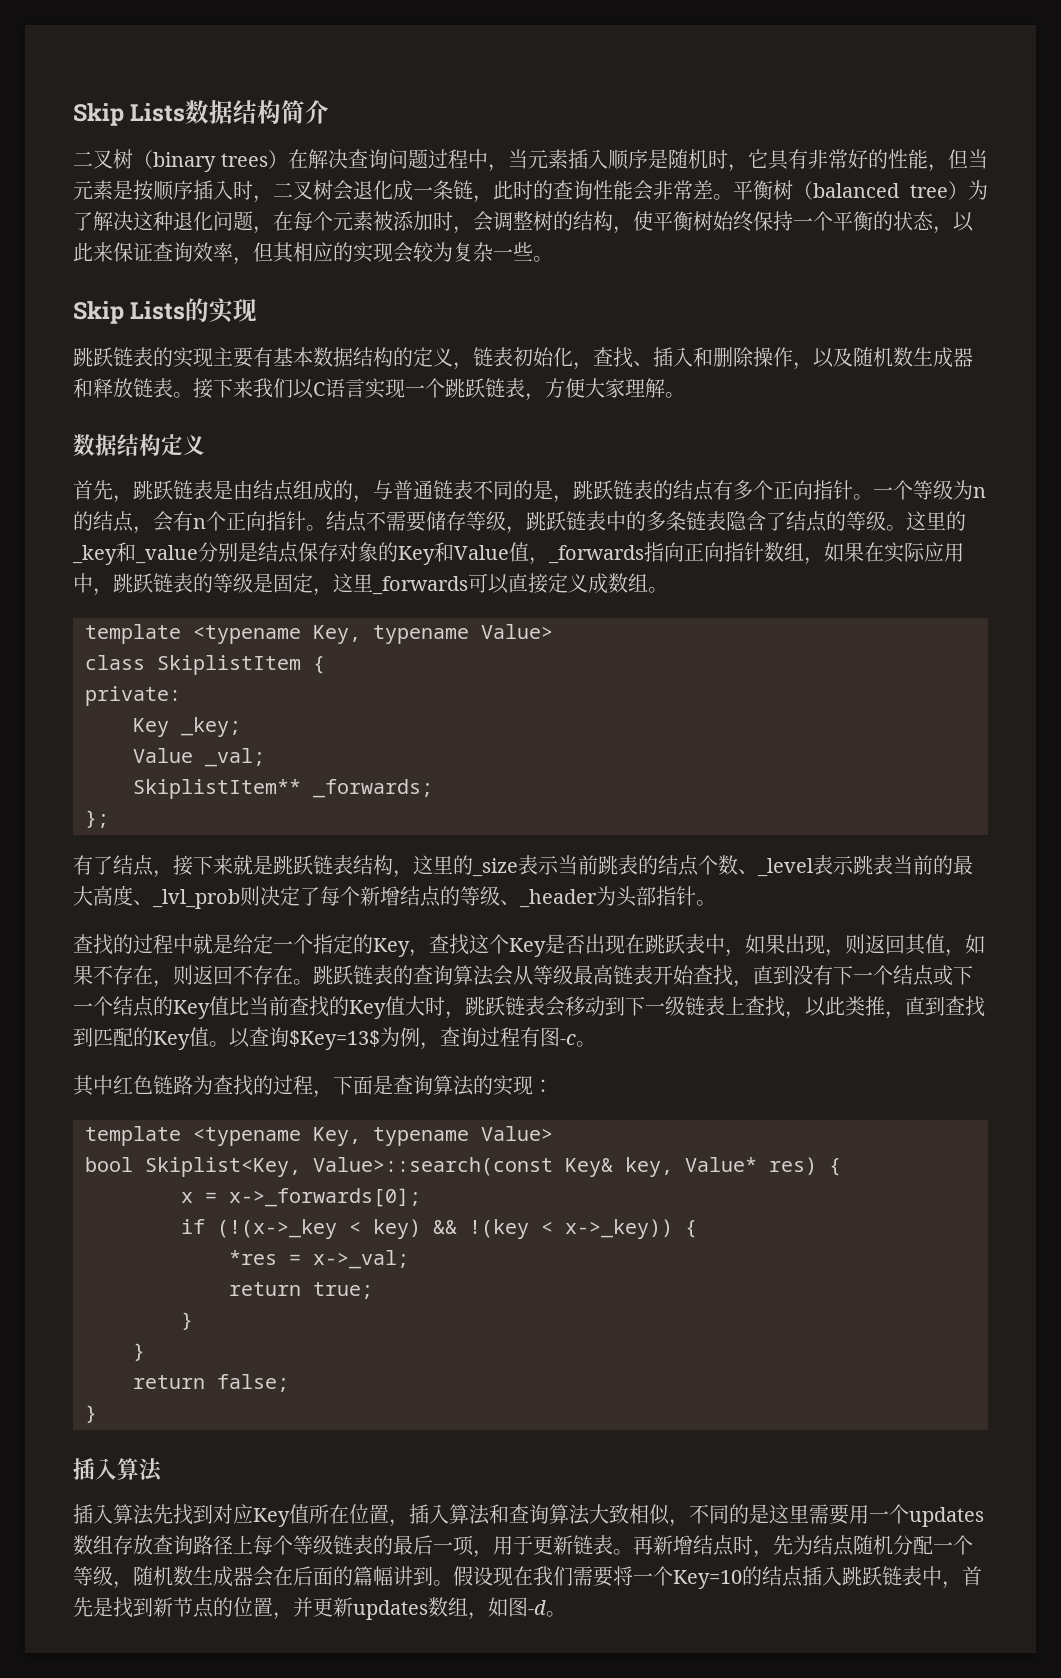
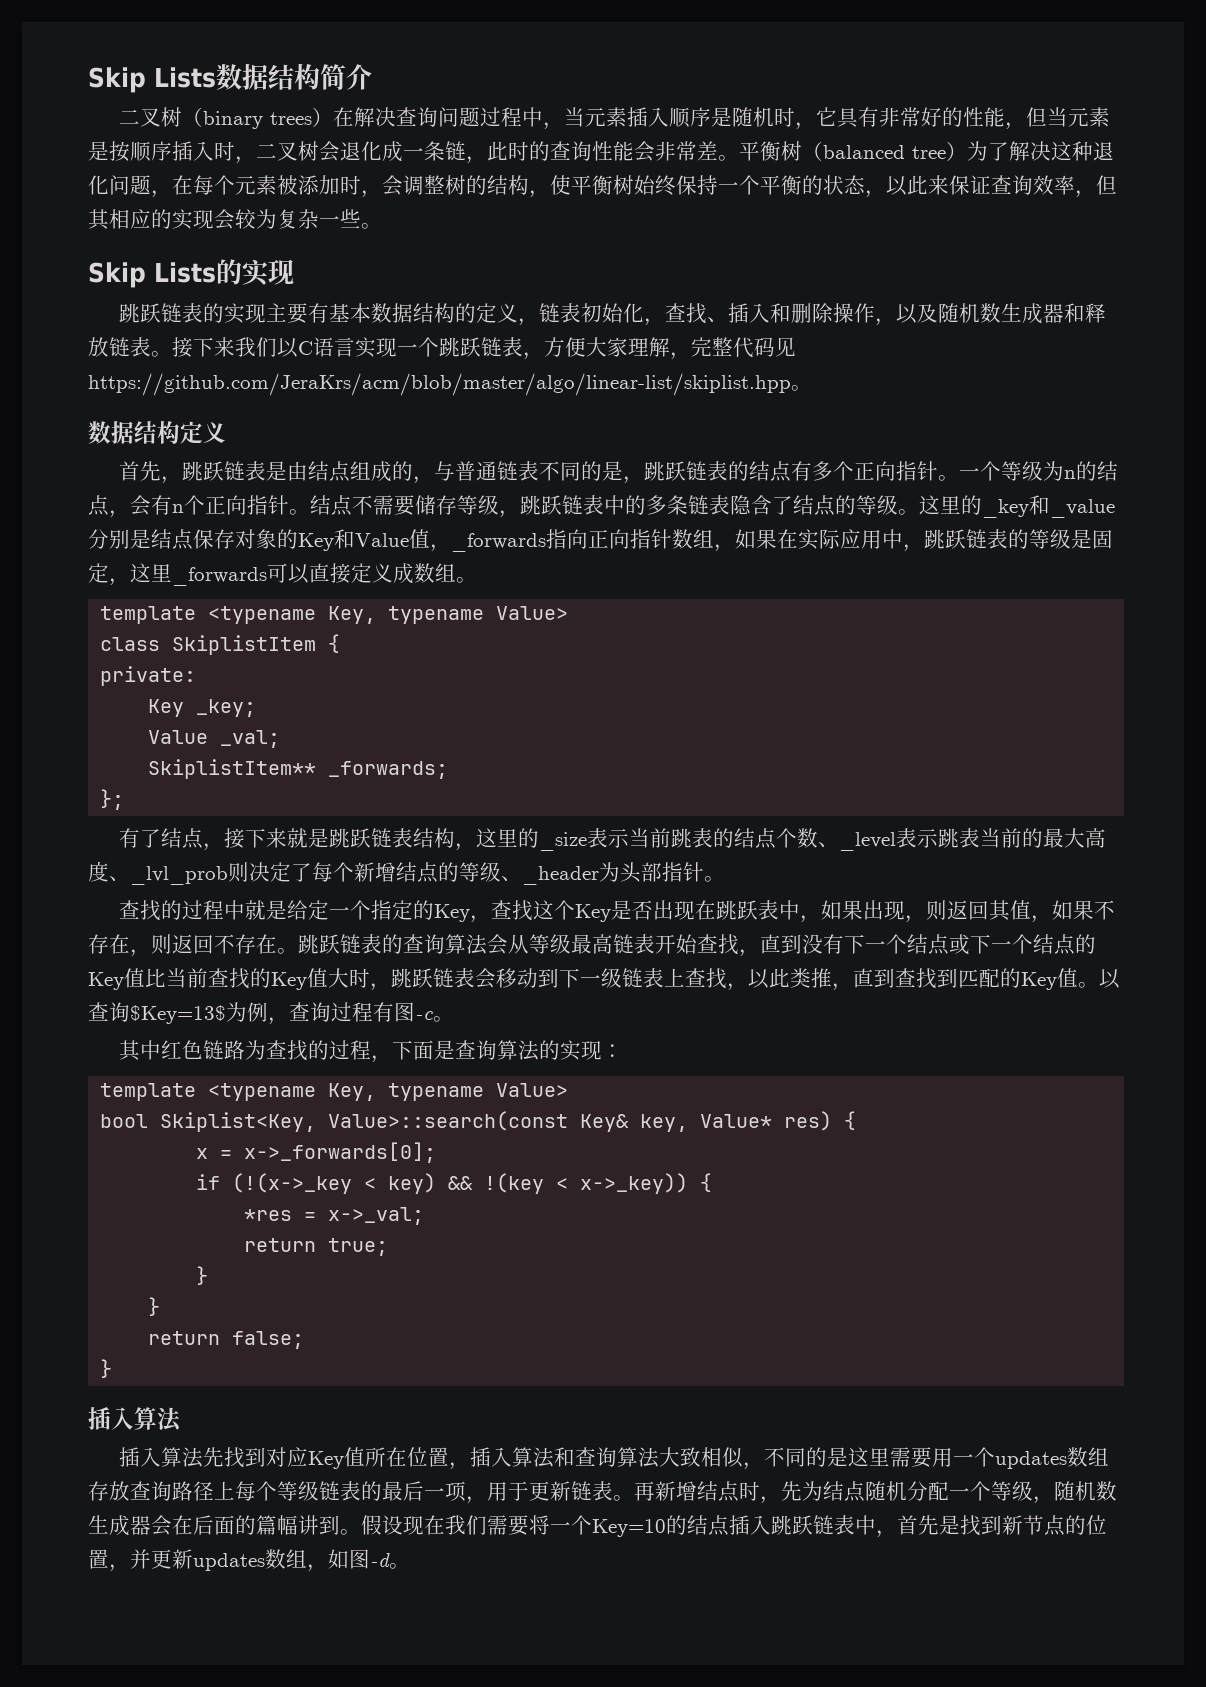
(665, 388) none -> [670,337,796,360] [88,373,791,396] ，完整代码见https://github.com/JeraKrs/acm/blob/master/algo/linear-list/skiplist.hpp

